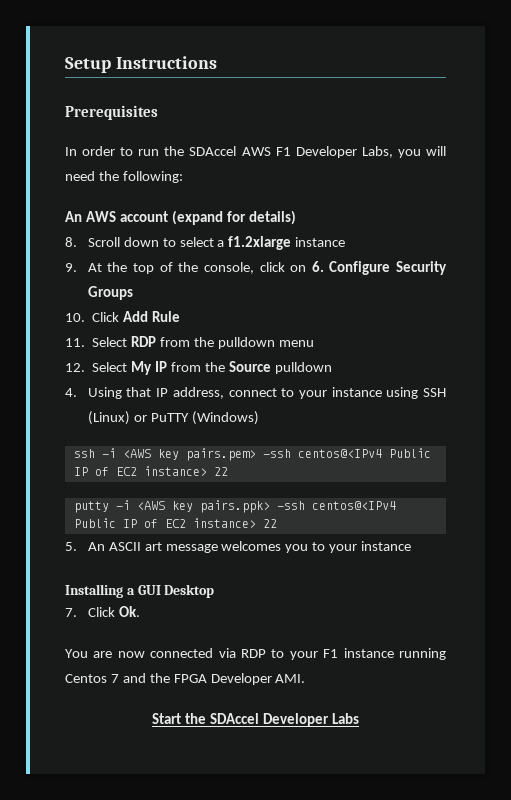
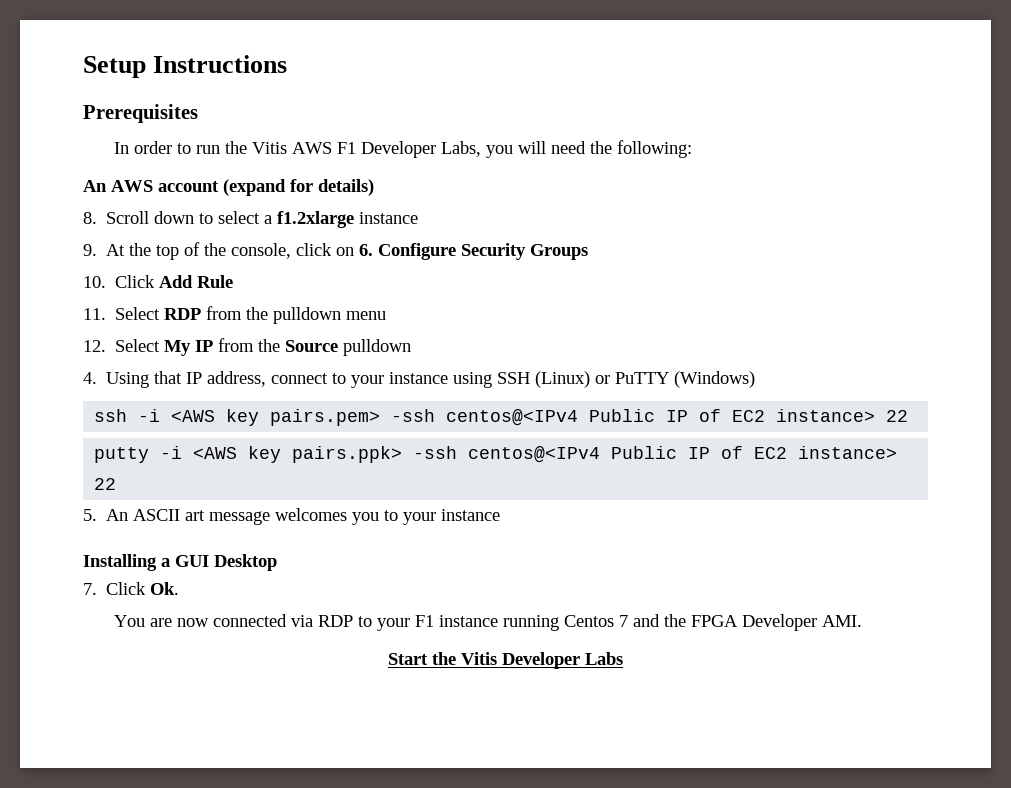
[189,146,237,156] SDAccel -> [252,142,288,154] Vitis
[210,713,259,724] SDAccel -> [461,652,497,665] Vitis

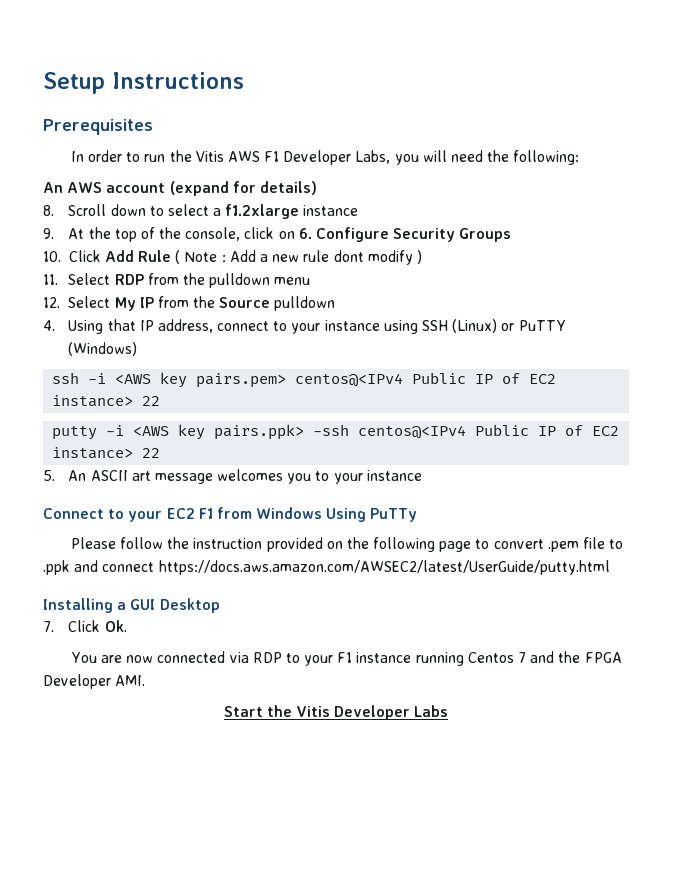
(234, 281) none -> [175,250,422,265] ( Note : Add a new rule dont modify )
[391,409,436,422] -ssh -> (287, 380) none
(501, 515) none -> [43,507,418,522] [70,537,624,552] [43,560,610,575] // Connect to your EC2 F1 from Windows Using PuTTy // Please follow the instruction provided on the following page to convert .pem file to .ppk and connect https://docs.aws.amazon.com/AWSEC2/latest/UserGuide/putty.html

